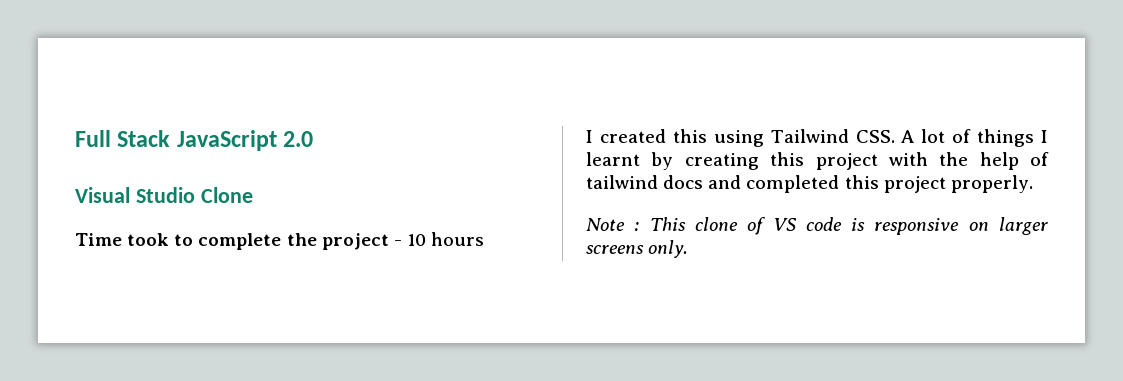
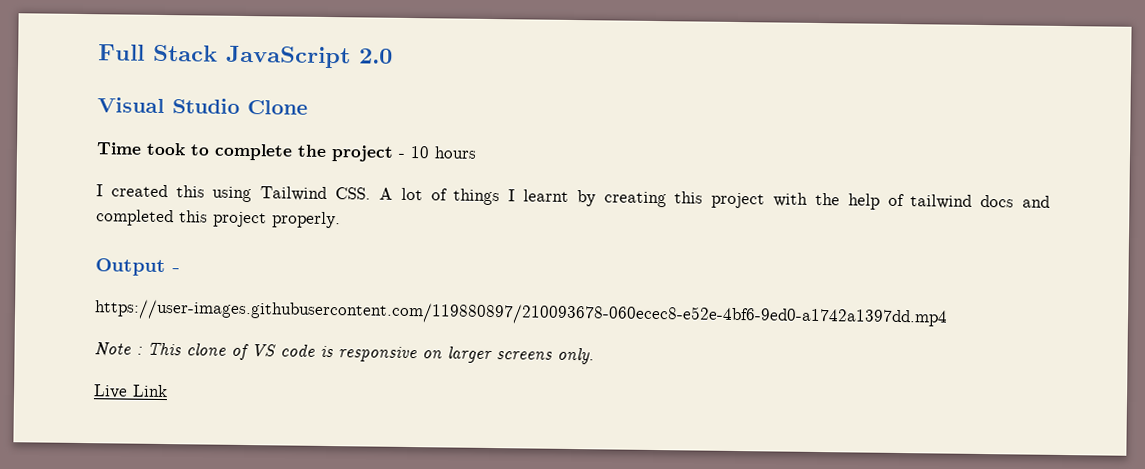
(1033, 184) none -> [95,258,180,277] [94,299,948,329] // Output - // https://user-images.githubusercontent.com/119880897/210093678-060ecec8-e52e-4bf6-9ed0-a1742a1397dd.mp4
(689, 249) none -> [93,384,168,399] // Live Link

